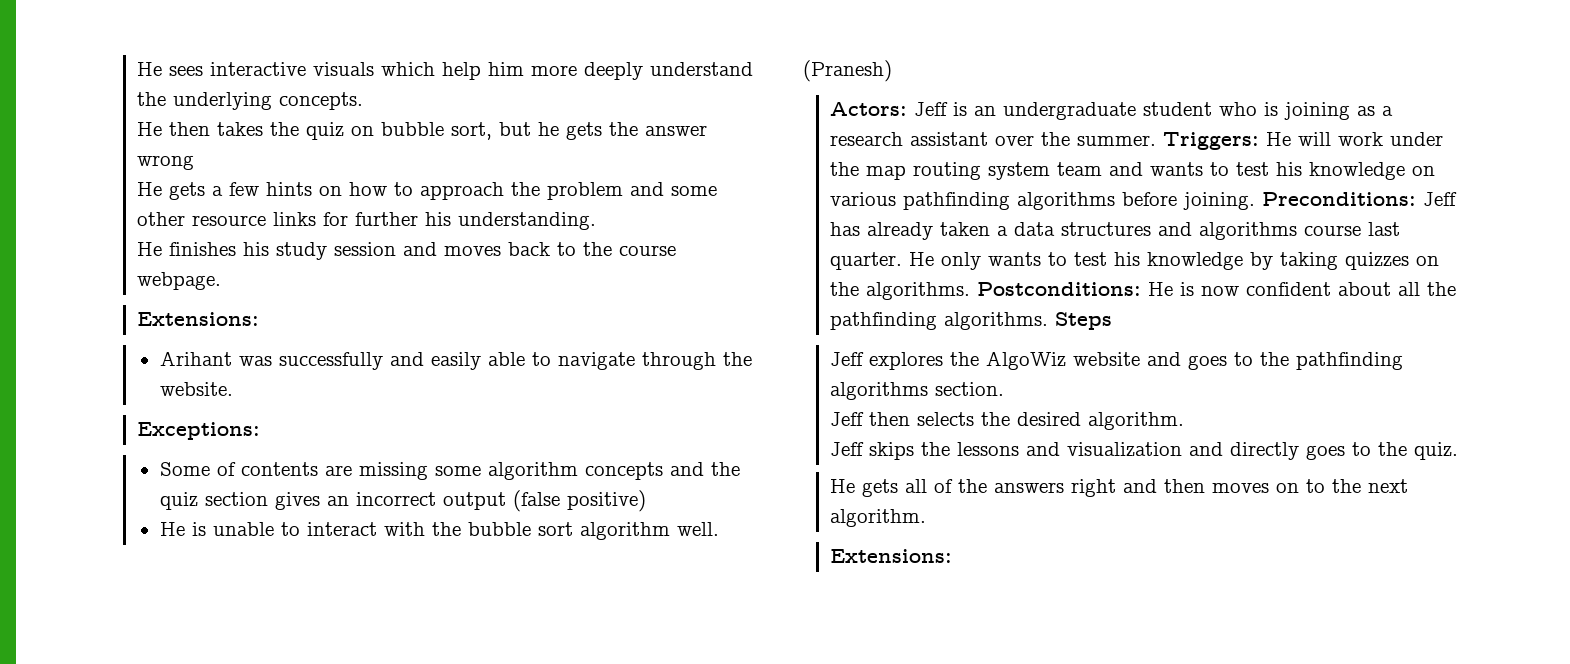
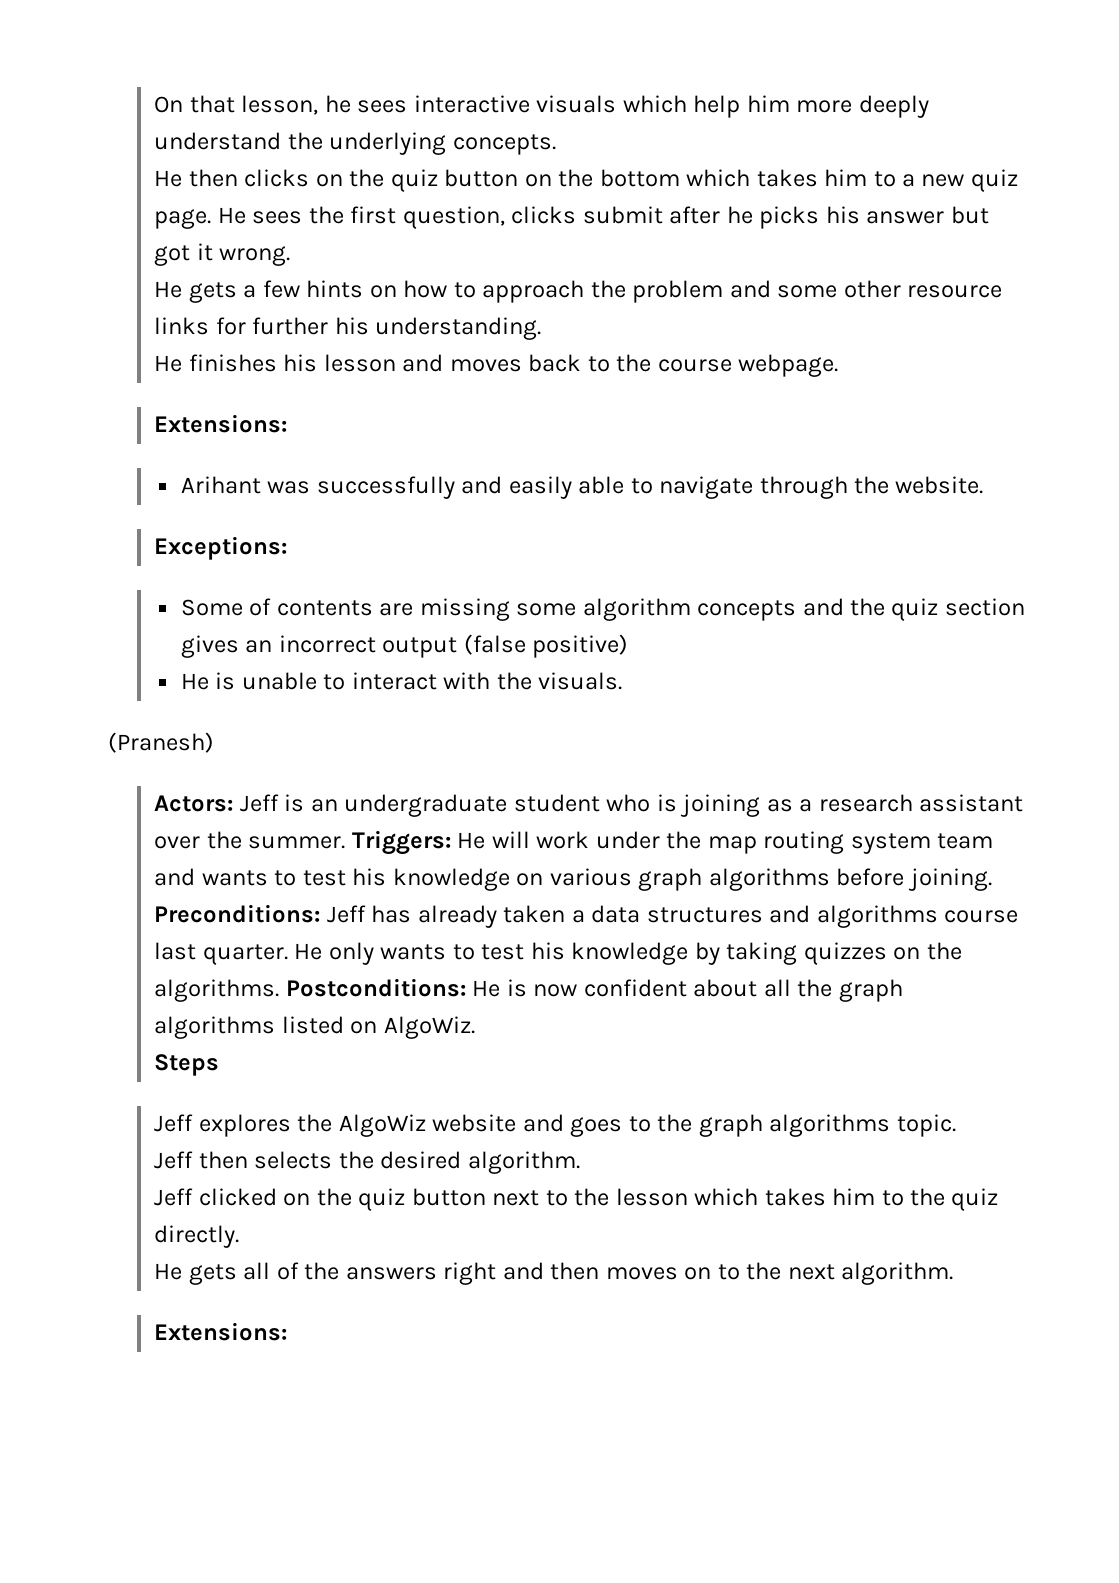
[137,62,163,76] He -> [154,95,351,115] On that lesson, he
[217,122,708,140] [137,155,195,170] takes the quiz on bubble sort, but he gets the answer wrong -> [244,169,1018,192] [154,206,989,229] [154,243,291,266] clicks on the quiz button on the bottom which takes him to a new quiz page. He sees the first question, clicks submit after he picks his answer but got it wrong.
[276,242,397,260] study session -> [323,354,396,372] lesson
[467,522,719,540] bubble sort algorithm well. -> [538,672,623,690] visuals.
[903,192,1011,210] pathfinding -> [638,868,703,891] graph
[830,312,1049,330] pathfinding algorithms. -> [838,979,903,1002] [154,1016,475,1039] graph algorithms listed on AlgoWiz. //
[1296,352,1404,370] [830,382,1005,400] pathfinding algorithms section. -> [698,1114,956,1137] graph algorithms topic.
[869,442,1459,460] skips the lessons and visualization and directly goes to the quiz. -> [198,1188,999,1211] [154,1225,240,1248] clicked on the quiz button next to the lesson which takes him to the quiz directly.

